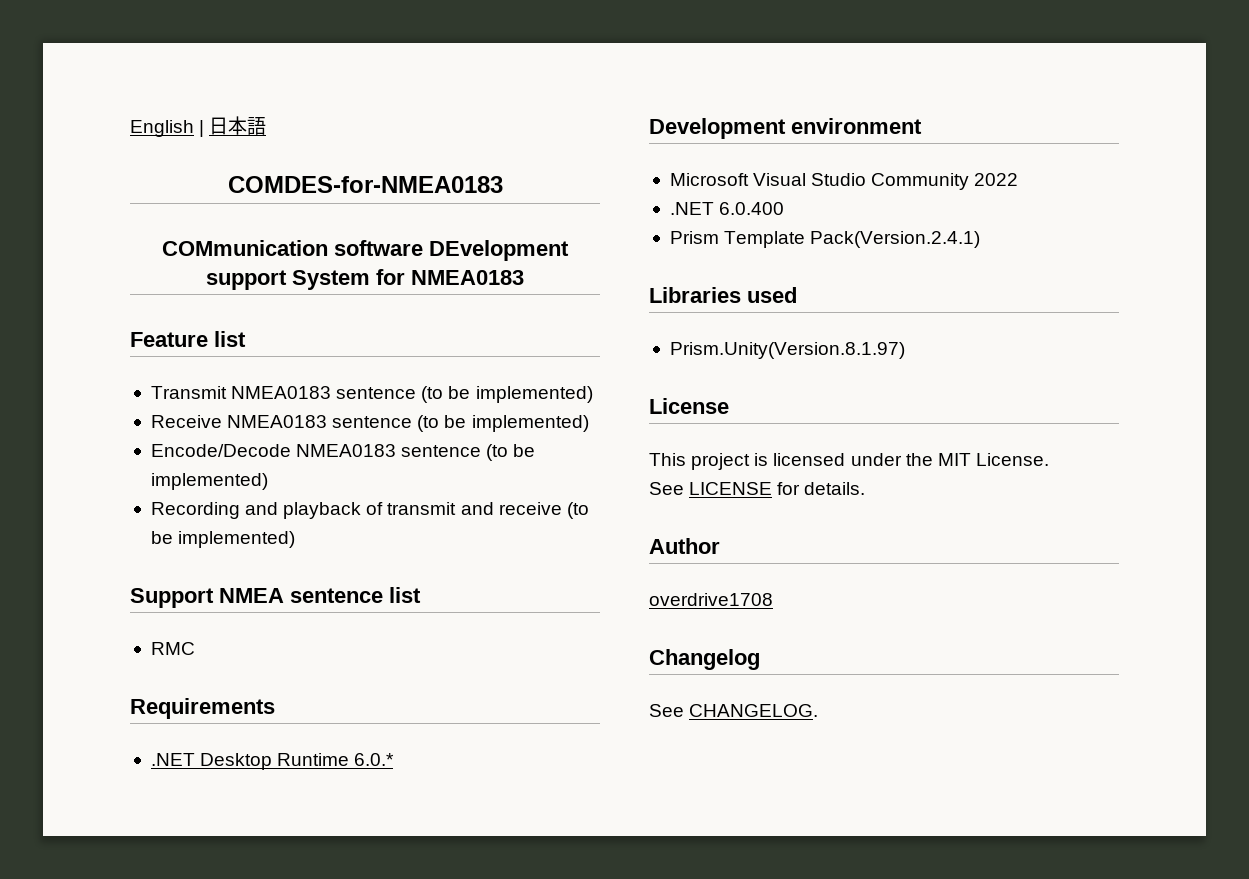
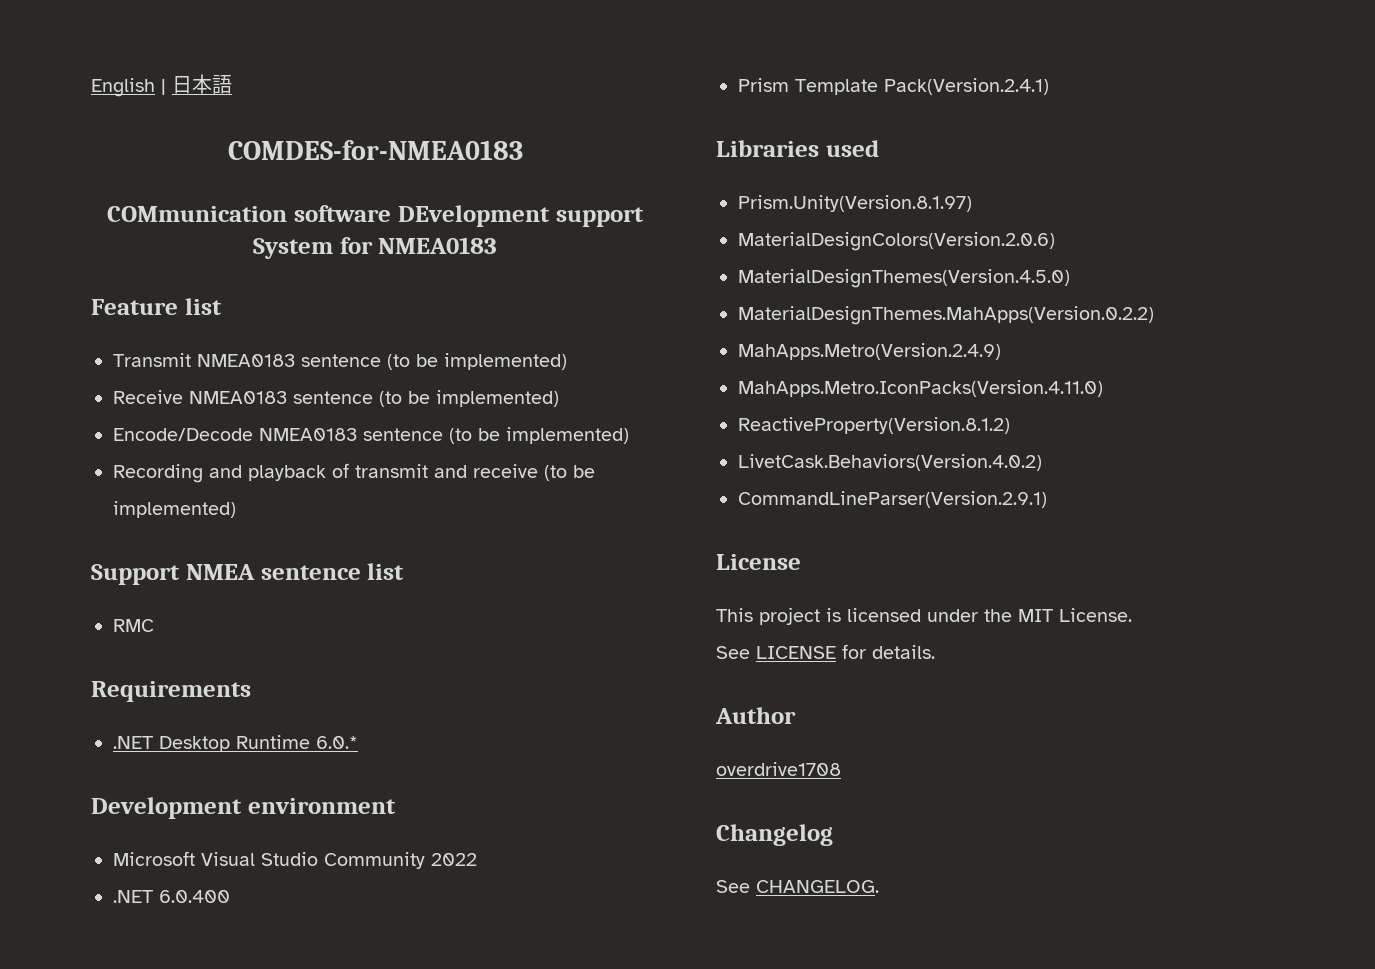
(905, 350) none -> [738,232,1055,251] [738,269,1070,288] [738,306,1154,325] [738,343,1001,360] [738,380,1103,397] [738,417,1010,434] [738,454,1042,471] [738,491,1047,508] // MaterialDesignColors(Version.2.0.6) // MaterialDesignThemes(Version.4.5.0) // MaterialDesignThemes.MahApps(Version.0.2.2) // MahApps.Metro(Version.2.4.9) // MahApps.Metro.IconPacks(Version.4.11.0) // ReactiveProperty(Version.8.1.2) // LivetCask.Behaviors(Version.4.0.2) // CommandLineParser(Version.2.9.1)

